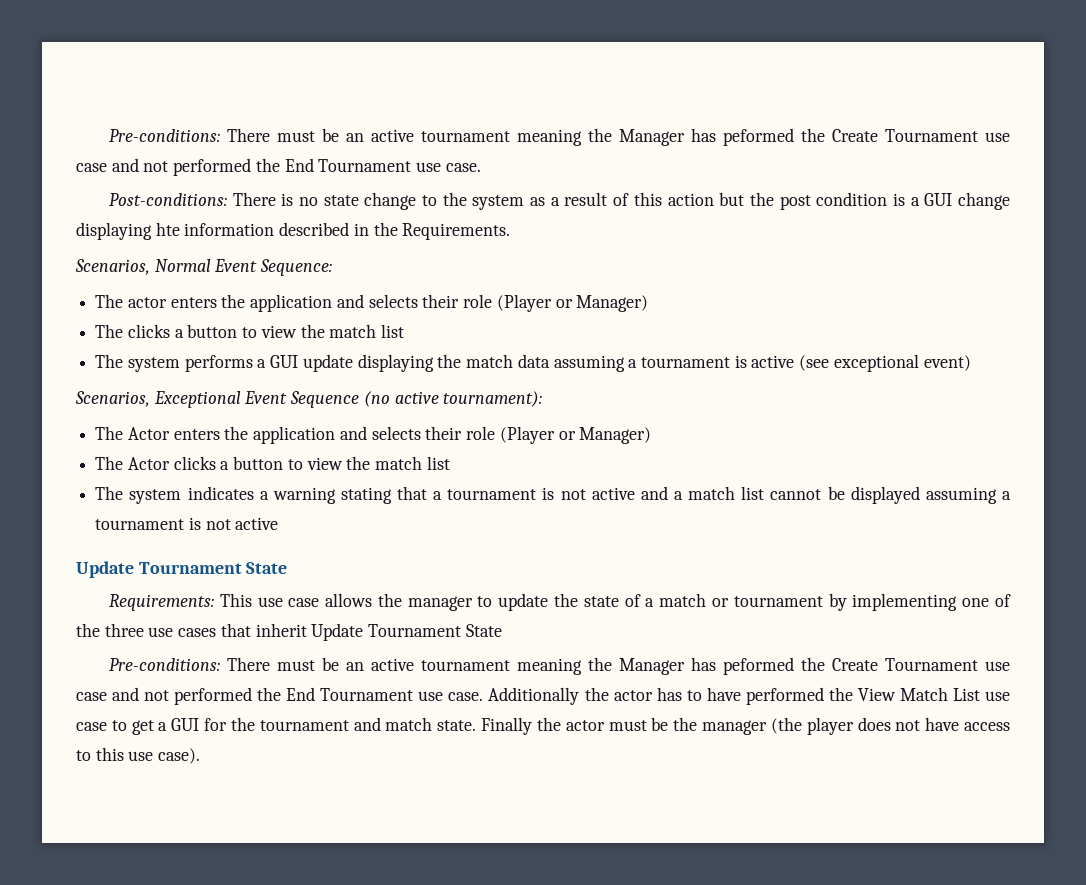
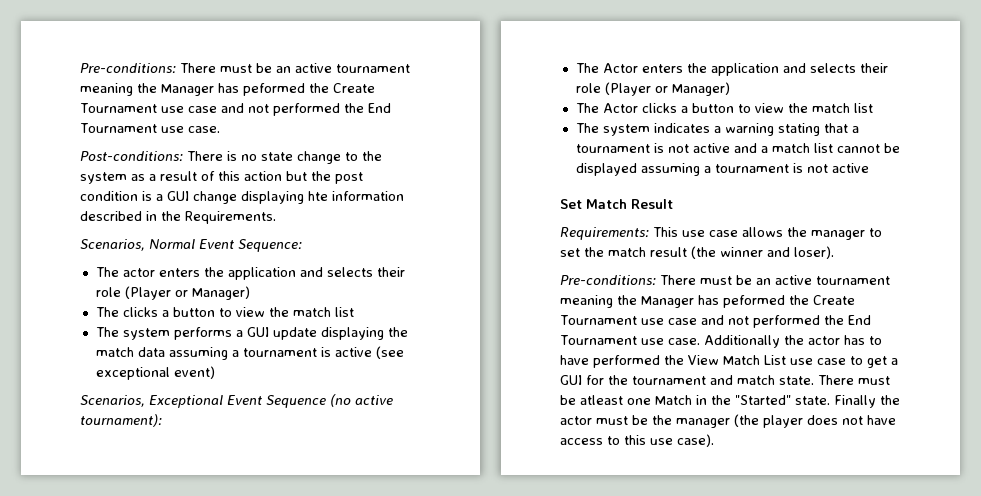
[76,561,288,578] Update Tournament State -> [560,199,673,209] Set Match Result
[498,593,1011,611] [76,623,502,641] update the state of a match or tournament by implementing one of the three use cases that inherit Update Tournament State -> [560,246,834,259] set the match result (the winner and loser).
(477, 725) none -> [818,375,890,385] [560,395,830,405] There must be atleast one Match in the "Started" state.

